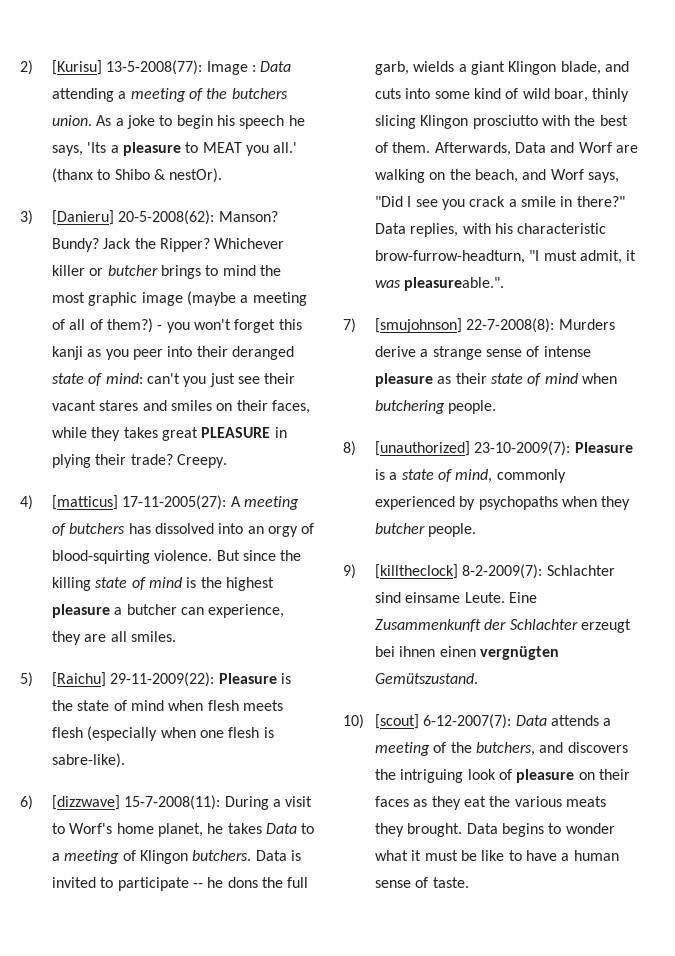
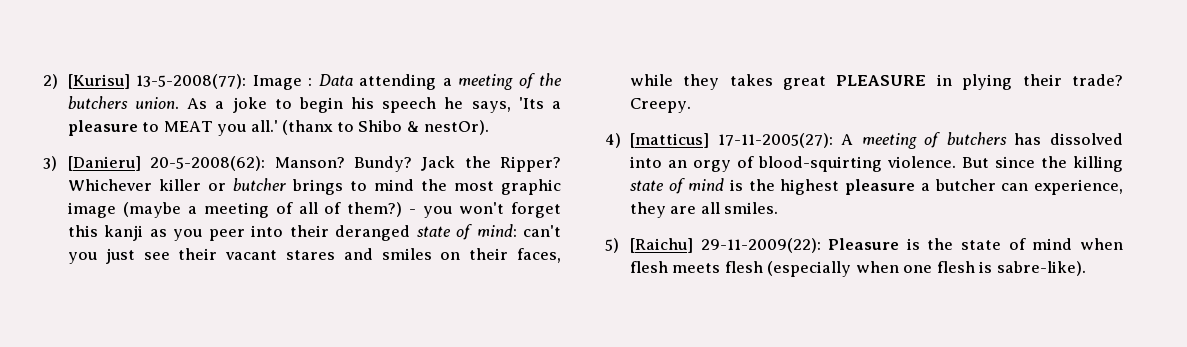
[20,795,313,810] [51,823,315,837] [51,850,301,864] [51,877,309,891] [374,61,629,75] [374,88,630,102] [374,115,628,129] [374,142,638,156] [374,169,619,183] [374,196,625,210] [374,223,607,237] [374,250,637,264] [374,277,505,291] [343,318,615,333] [374,346,591,360] [374,373,617,387] [374,400,497,414] [343,441,633,456] [374,469,566,483] [374,496,631,510] [374,523,477,537] [343,564,615,579] [374,592,537,603] [374,619,631,633] [374,646,559,660] [374,673,478,684] [343,714,612,729] [374,742,628,756] [374,769,630,783] [374,796,606,810] [374,823,615,837] [374,850,619,861] [374,877,469,888] // 6) [dizzwave] 15-7-2008(11): During a visit to Worf's home planet, he takes Data to a meeting of Klingon butchers. Data is invited to participate -- he dons the full garb, wields a giant Klingon blade, and cuts into some kind of wild boar, thinly slicing Klingon prosciutto with the best of them. Afterwards, Data and Worf are walking on the beach, and Worf says, "Did I see you crack a smile in there?" Data replies, with his characteristic brow-furrow-headturn, "I must admit, it was pleasureable.". // 7) [smujohnson] 22-7-2008(8): Murders derive a strange sense of intense pleasure as their state of mind when butchering people. // 8) [unauthorized] 23-10-2009(7): Pleasure is a state of mind, commonly experienced by psychopaths when they butcher people. // 9) [killtheclock] 8-2-2009(7): Schlachter sind einsame Leute. Eine Zusammenkunft der Schlachter erzeugt bei ihnen einen vergnügten Gemütszustand. // 10) [scout] 6-12-2007(7): Data attends a meeting of the butchers, and discovers the intriguing look of pleasure on their faces as they eat the various meats they brought. Data begins to wonder what it must be like to have a human sense of taste. -> (1086, 268) none

